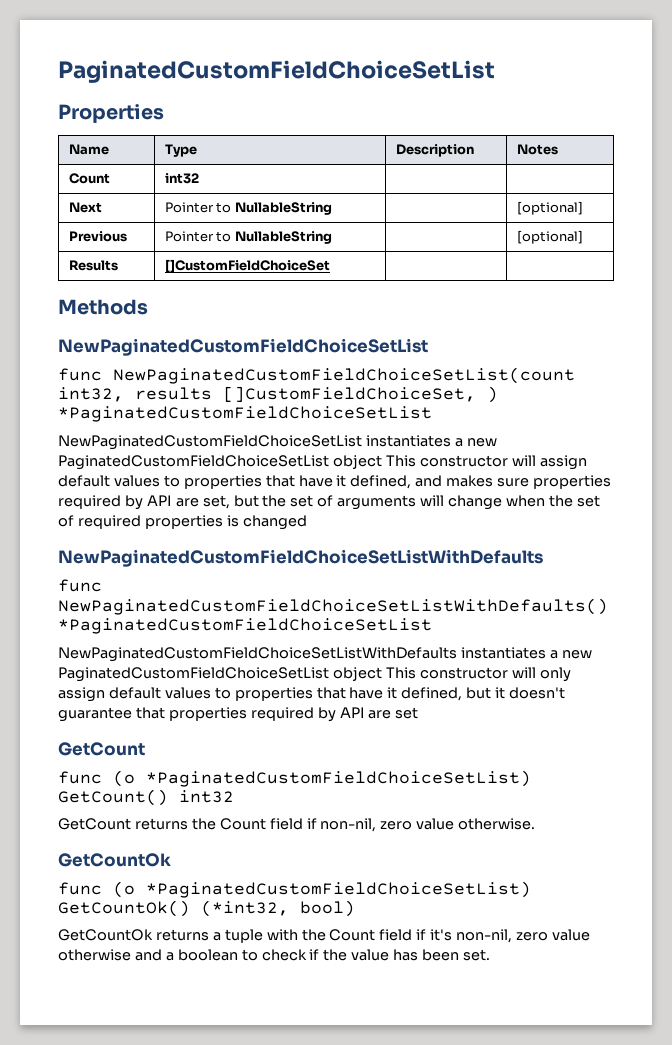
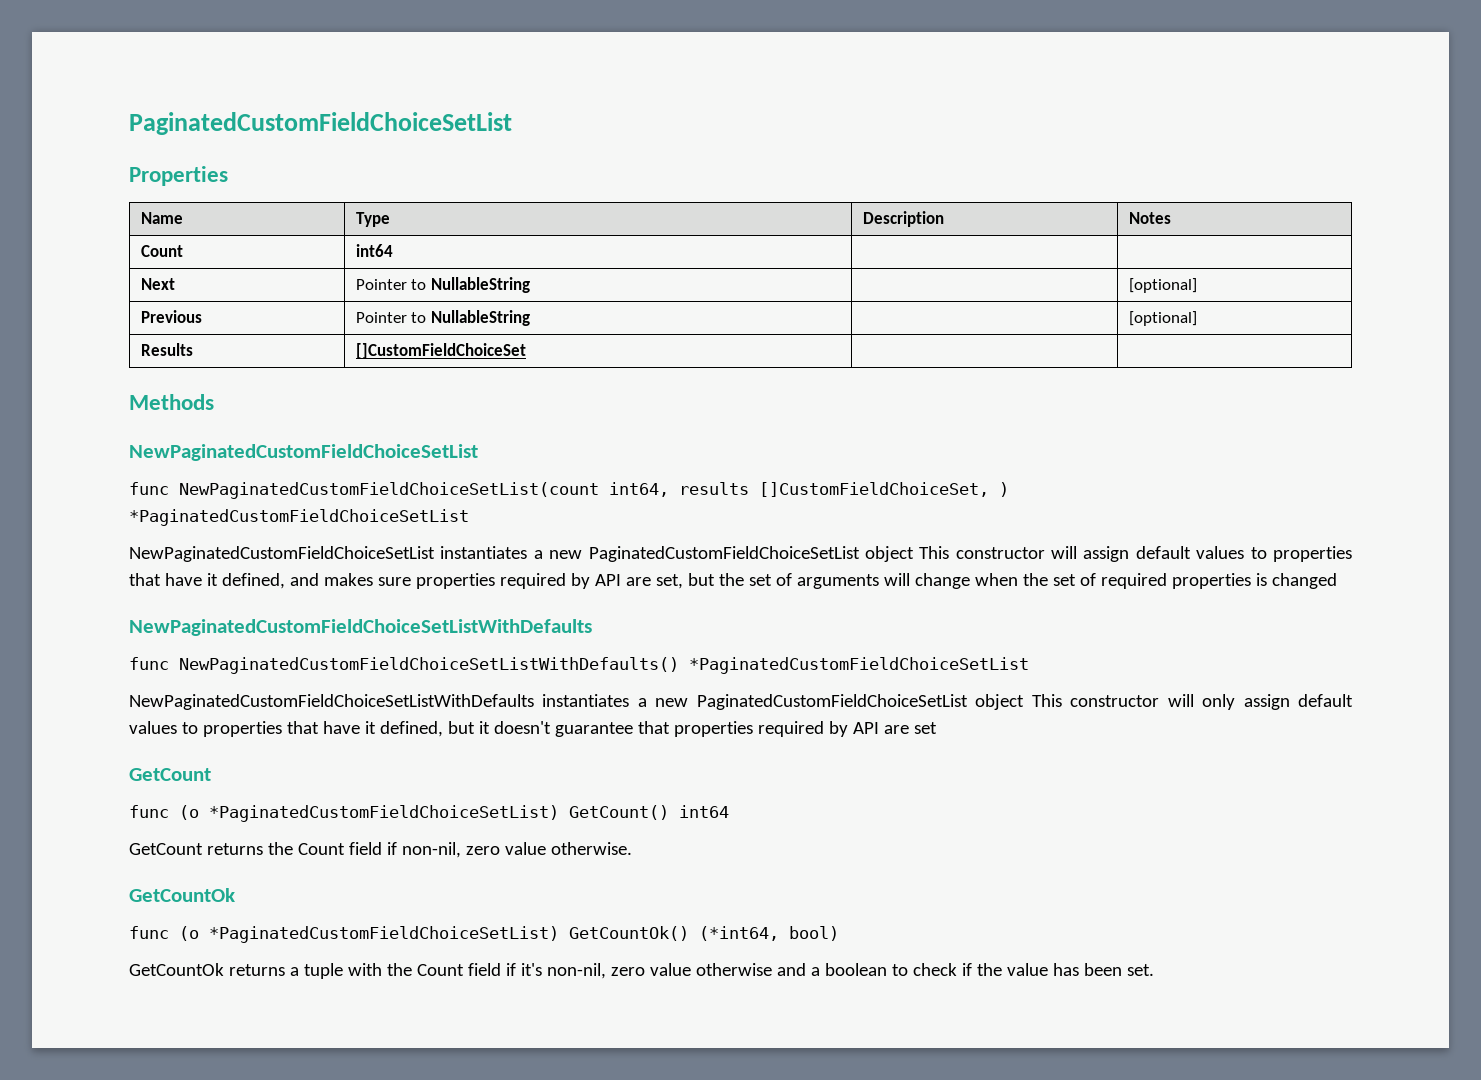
[164,173,199,184] int32 -> [355,244,393,257] int64
[58,387,124,402] int32, -> [609,482,669,497] int64,
[179,790,234,803] int32 -> [679,805,729,818] int64
[201,900,289,917] (*int32, -> [699,926,779,941] (*int64,

